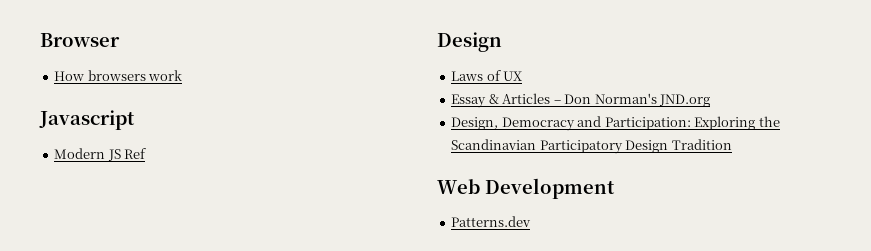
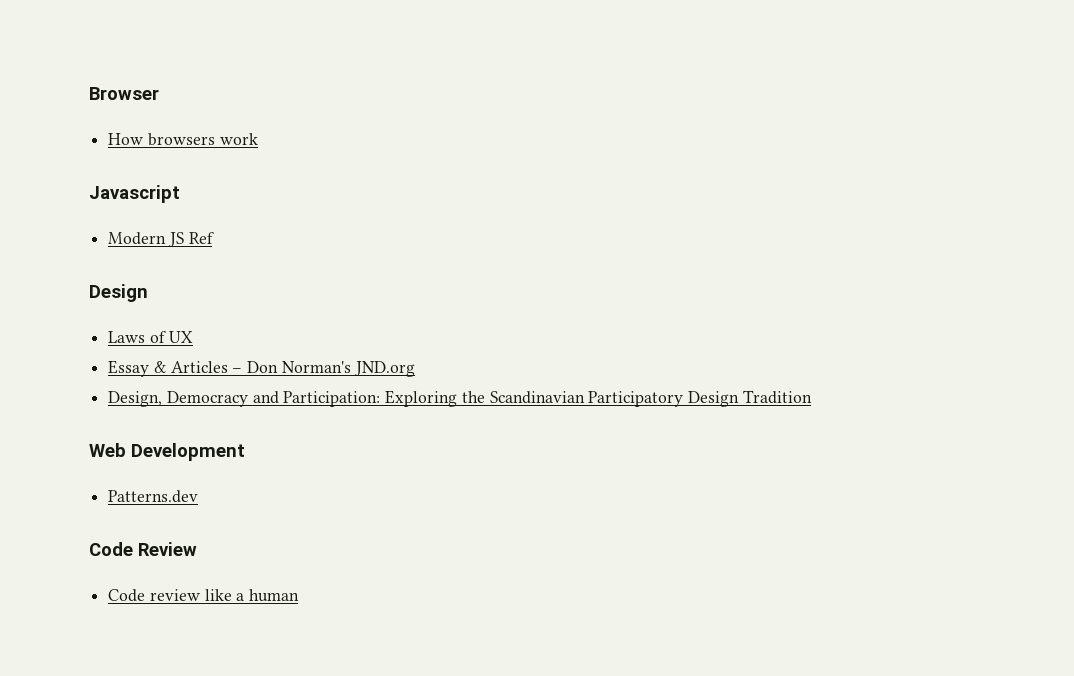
(532, 221) none -> [89,542,197,556] [108,589,300,602] // Code Review // Code review like a human

